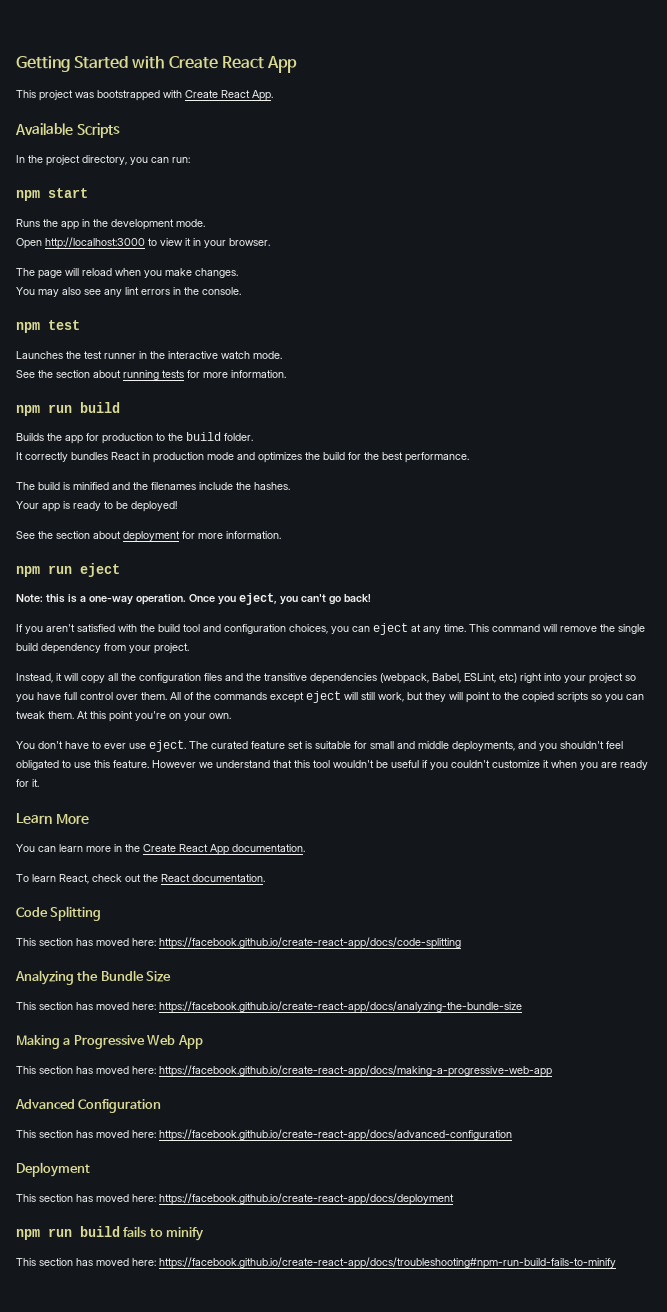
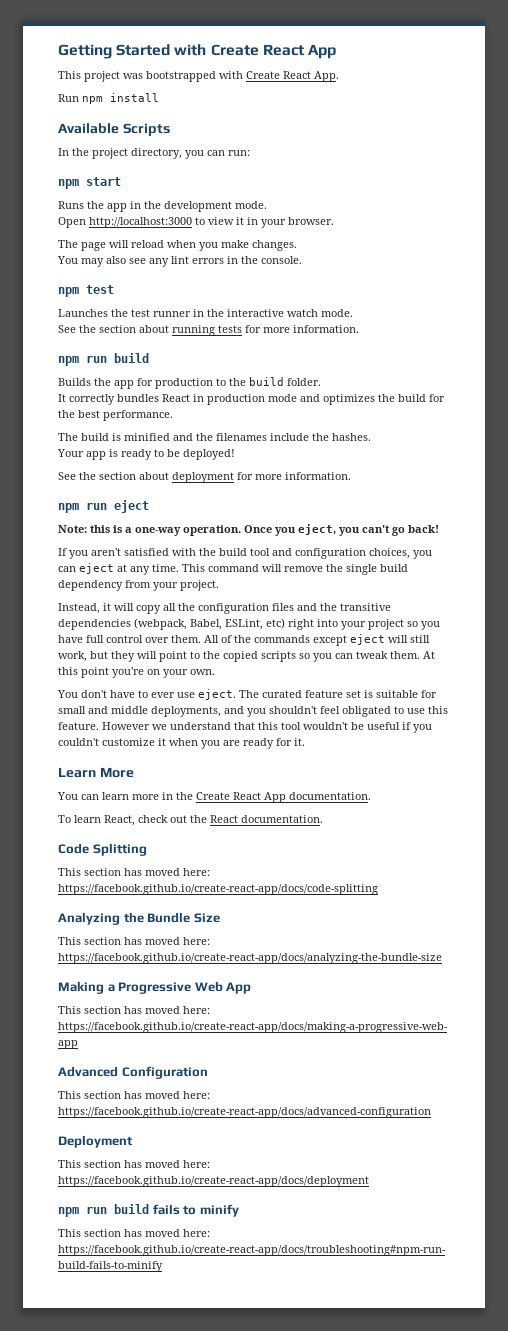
(273, 95) none -> [58,93,159,104] // Run npm install

